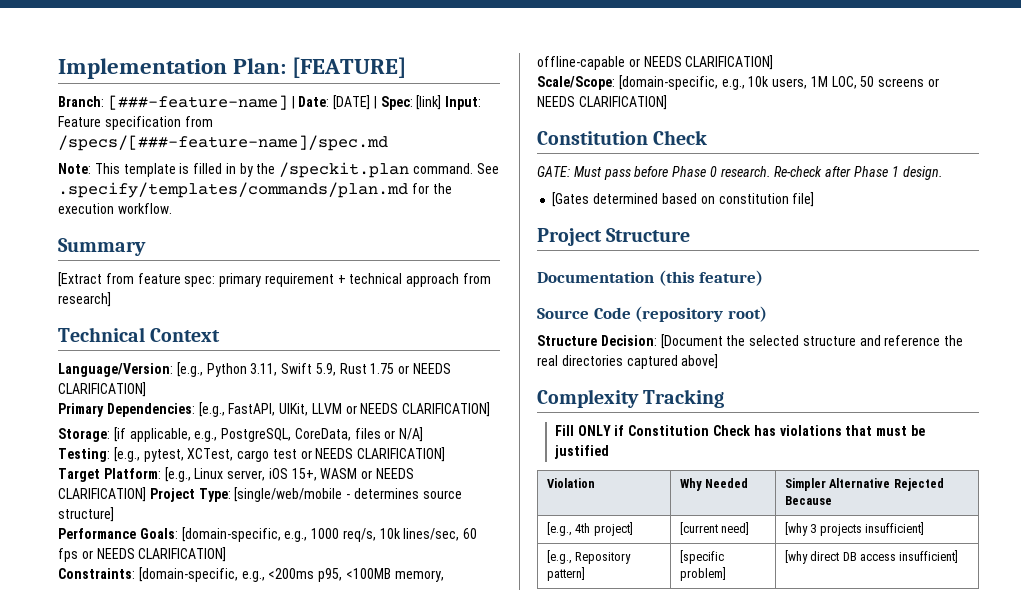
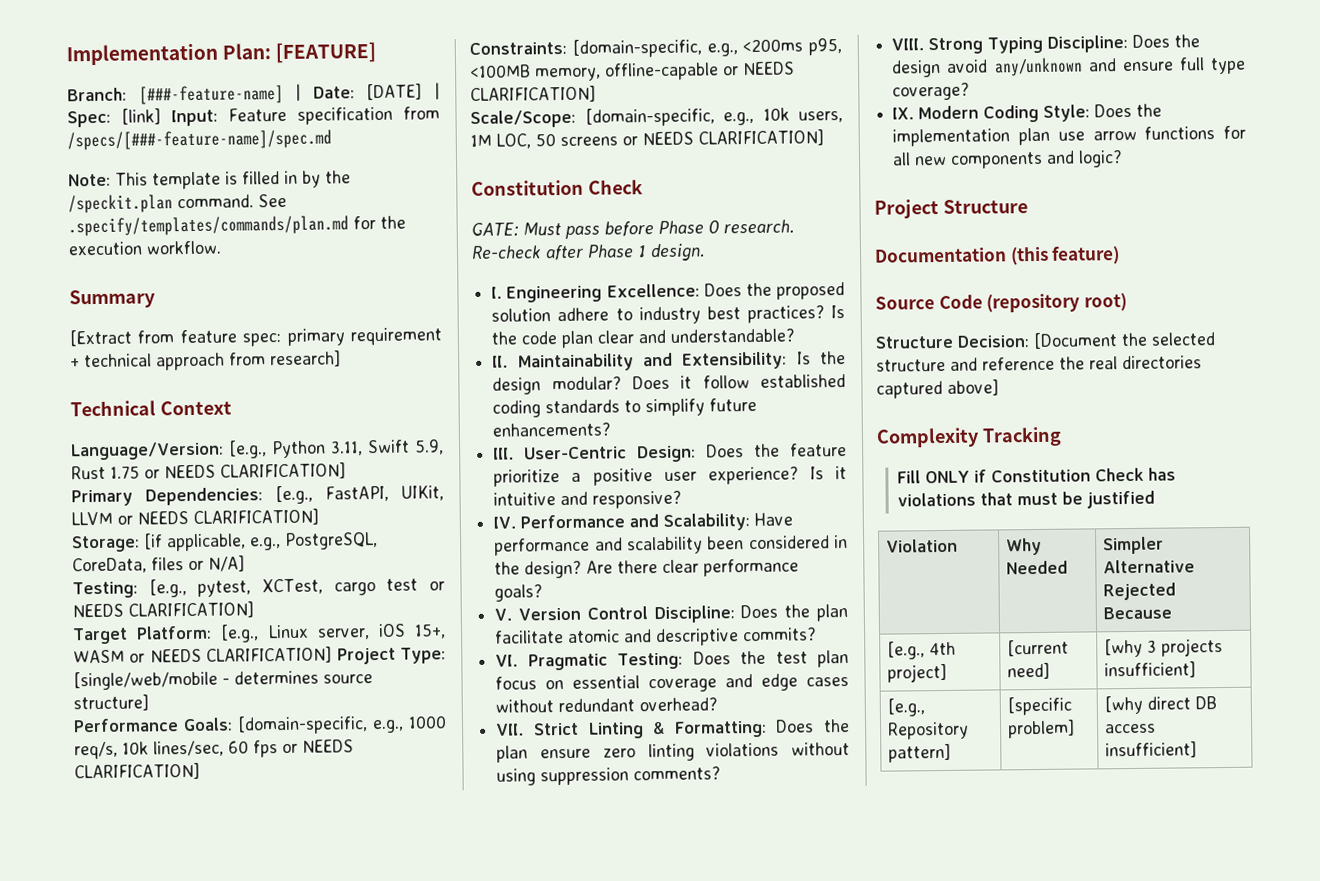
[552,192,815,207] [Gates determined based on constitution file] -> [491,282,845,303] [491,305,845,325] [491,328,796,349] [492,351,846,372] [492,374,846,395] [492,397,758,418] [492,422,612,437] [493,443,847,463] [493,466,847,487] [493,490,683,509] [493,512,794,531] [494,535,848,556] [494,558,800,579] [494,584,544,602] [494,604,848,624] [495,627,818,647] [495,650,849,671] [495,673,849,693] [495,697,719,713] [496,719,850,739] [496,742,850,763] [496,766,722,786] [891,34,1201,55] [891,57,1246,78] [892,82,971,101] [892,103,1163,123] [892,125,1246,147] [892,150,1124,169] I. Engineering Excellence: Does the proposed solution adhere to industry best practices? Is the code plan clear and understandable? // II. Maintainability and Extensibility: Is the design modular? Does it follow established coding standards to simplify future enhancements? // III. User-Centric Design: Does the feature prioritize a positive user experience? Is it intuitive and responsive? // IV. Performance and Scalability: Have performance and scalability been considered in the design? Are there clear performance goals? // V. Version Control Discipline: Does the plan facilitate atomic and descriptive commits? // VI. Pragmatic Testing: Does the test plan focus on essential coverage and edge cases without redundant overhead? // VII. Strict Linting & Formatting: Does the plan ensure zero linting violations without using suppression comments? // VIII. Strong Typing Discipline: Does the design avoid any/unknown and ensure full type coverage? // IX. Modern Coding Style: Does the implementation plan use arrow functions for all new components and logic?

